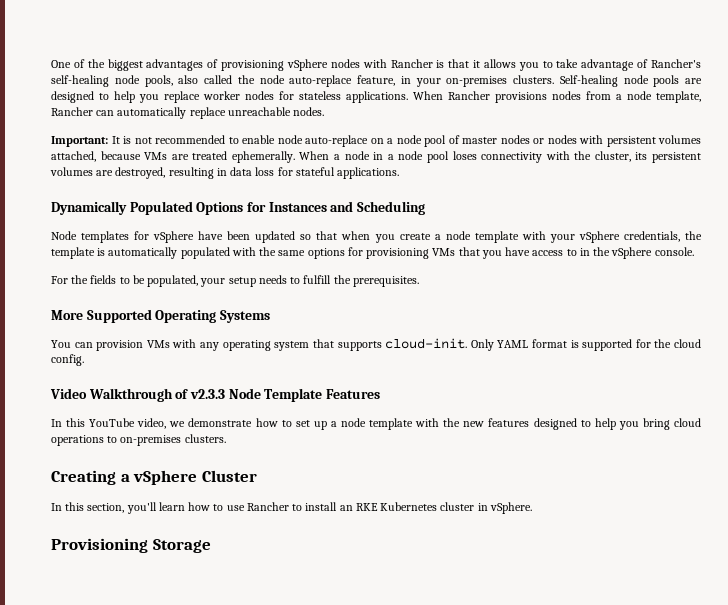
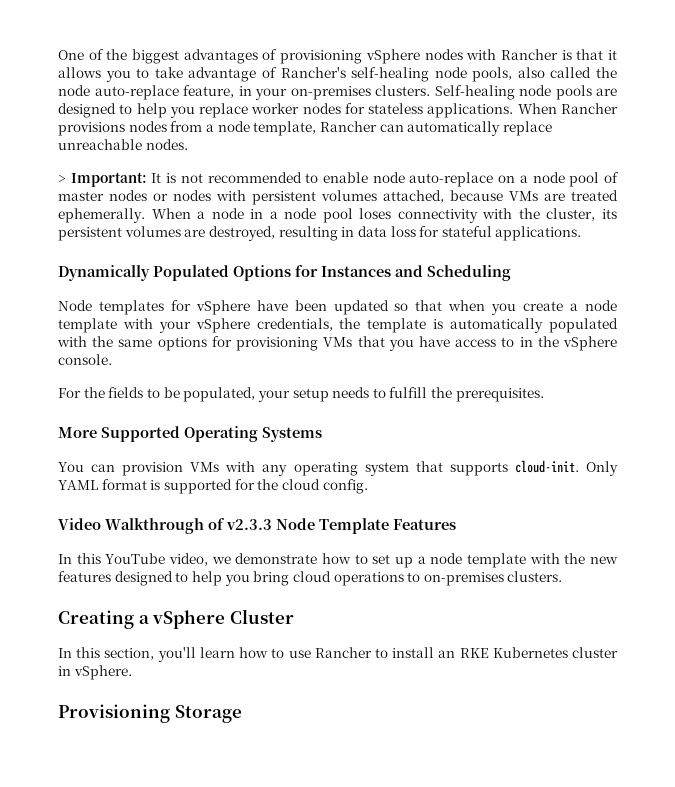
(325, 111) none -> [58,174,66,183] >

